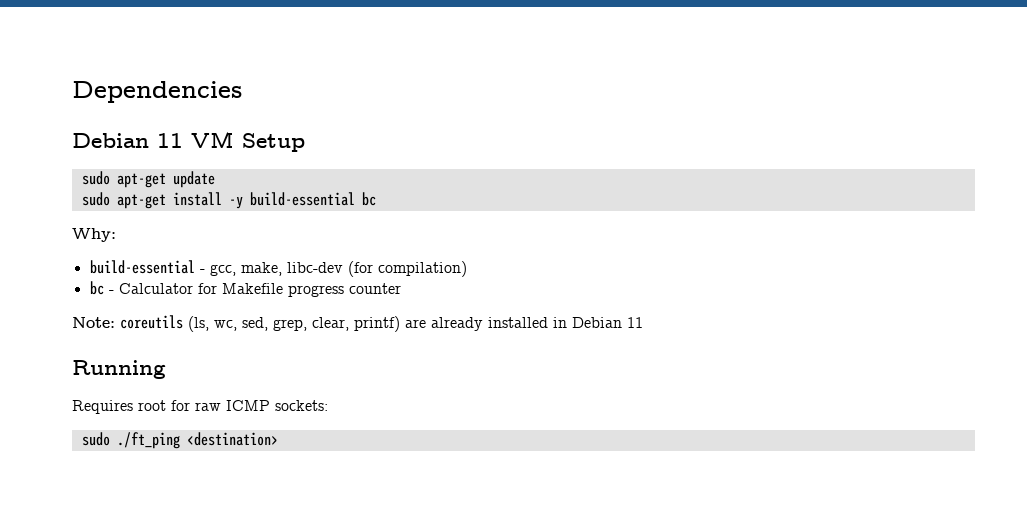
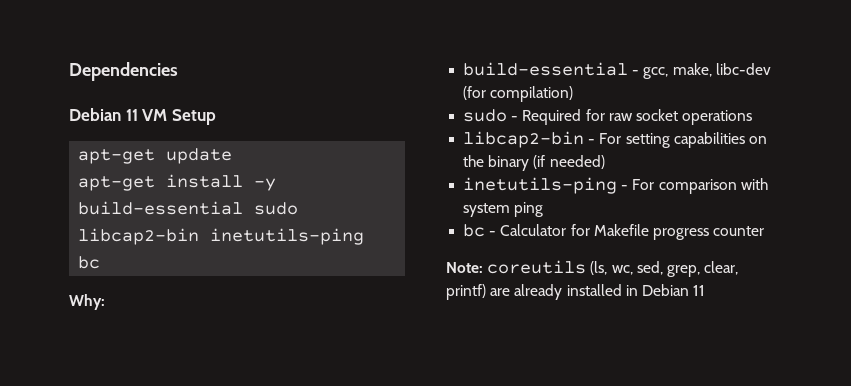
[81,171,110,185] sudo -> (216, 117) none
[81,192,110,206] sudo -> (233, 156) none
(355, 199) none -> [254,202,299,215] [78,228,365,245] sudo libcap2-bin inetutils-ping
(467, 269) none -> [463,109,753,125] [463,131,767,148] [463,155,605,171] [463,177,768,194] [463,202,544,217] // sudo - Required for raw socket operations // libcap2-bin - For setting capabilities on the binary (if needed) // inetutils-ping - For comparison with system ping
[72,360,166,379] [72,400,328,414] [81,432,278,449] // Running // Requires root for raw ICMP sockets: // sudo ./ft_ping <destination> -> (706, 290) none

